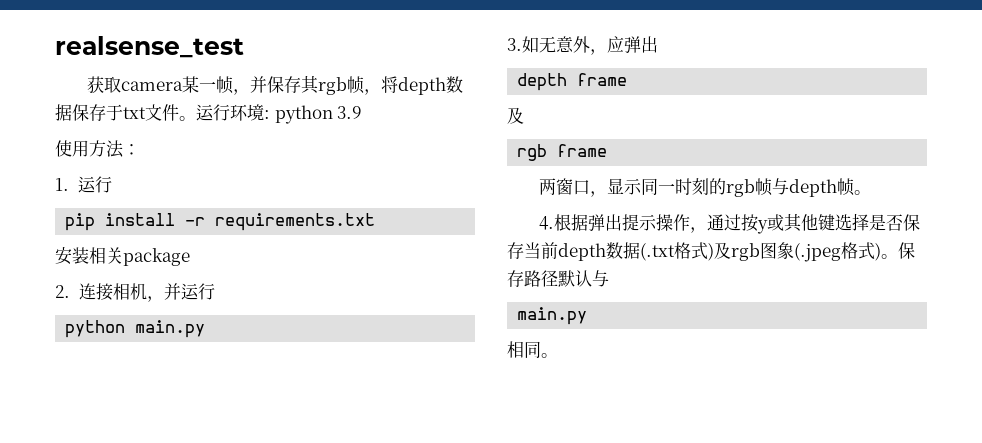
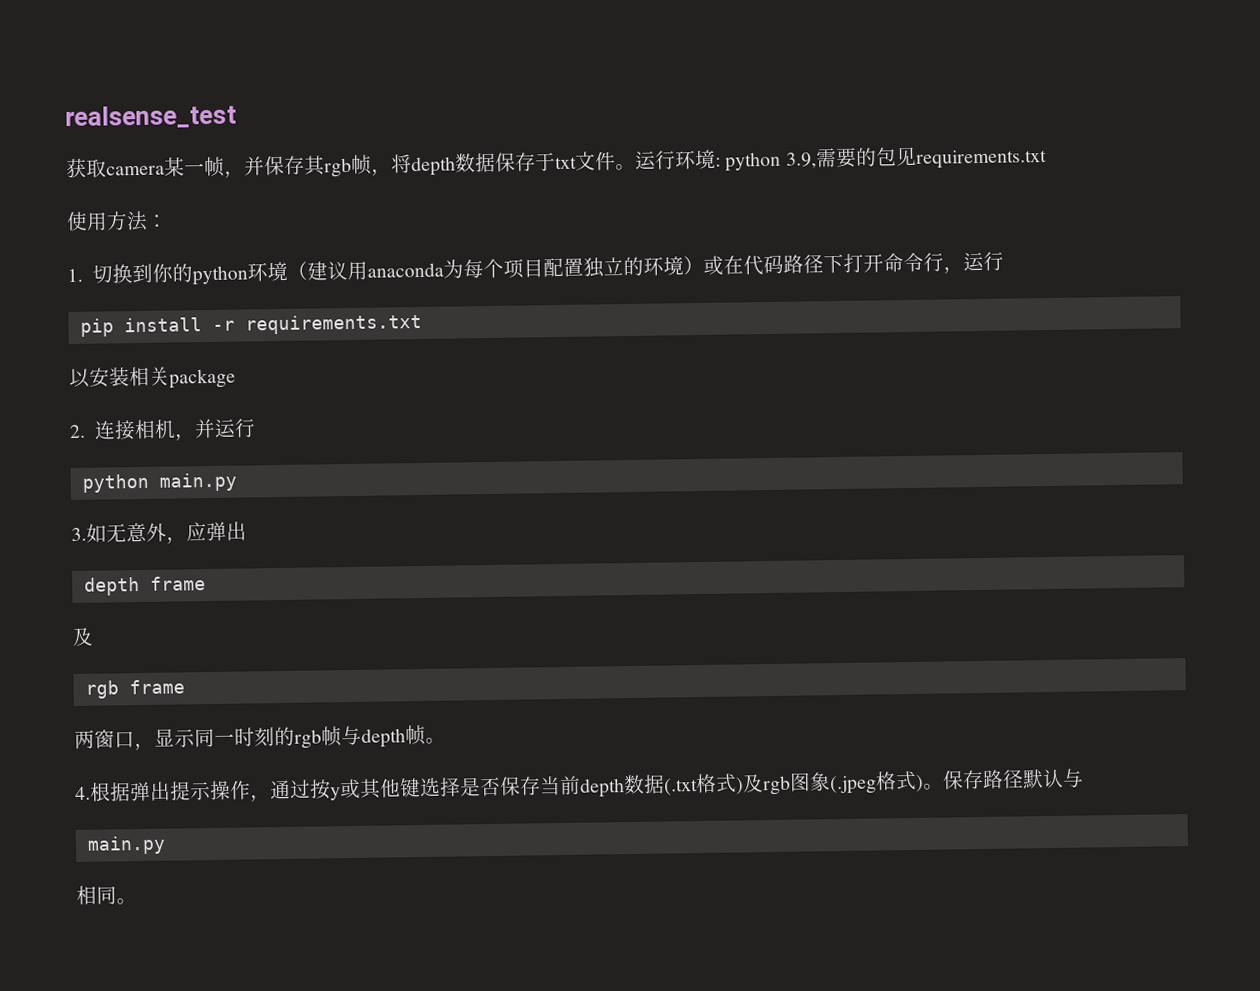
[337,106,363,119] 3.9 -> [785,146,1047,169] 3.9,需要的包见requirements.txt
(69, 184) none -> [91,252,964,286] 切换到你的python环境（建议用anaconda为每个项目配置独立的环境）或在代码路径下打开命令行，
(376, 222) none -> [69,368,90,389] 以

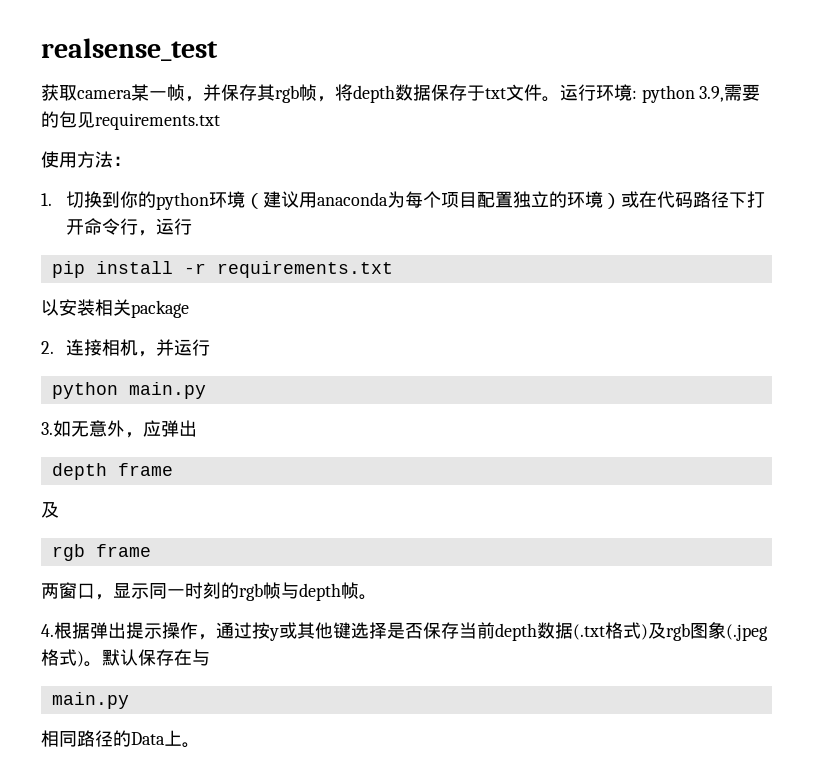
[942,768,1064,790] 保存路径默认 -> [102,649,192,666] 默认保存在
(117, 895) none -> [77,730,182,747] 路径的Data上

